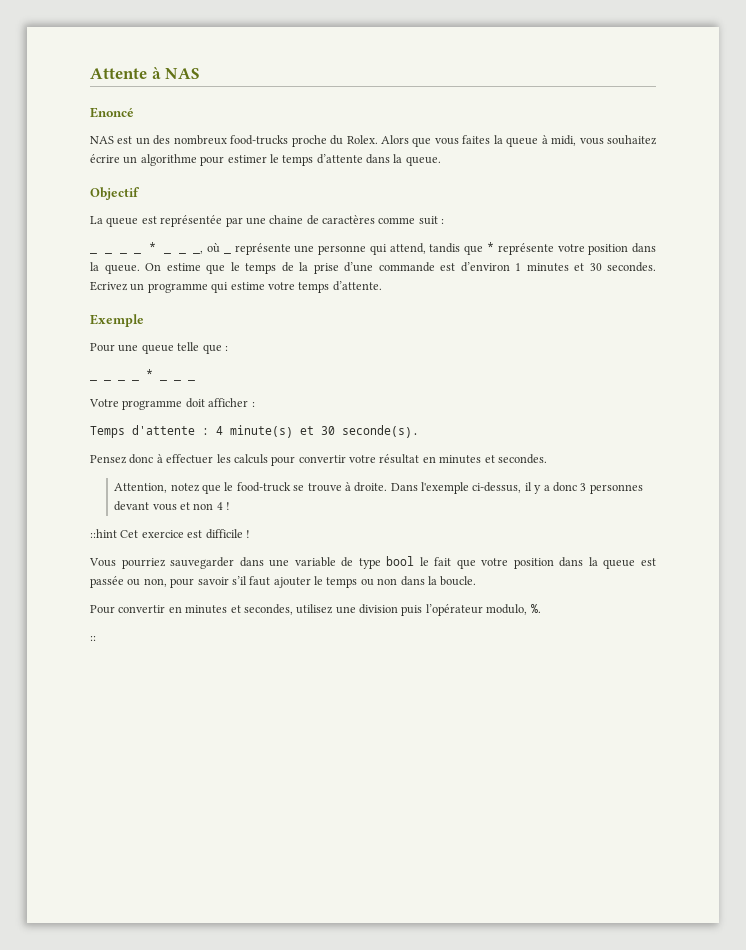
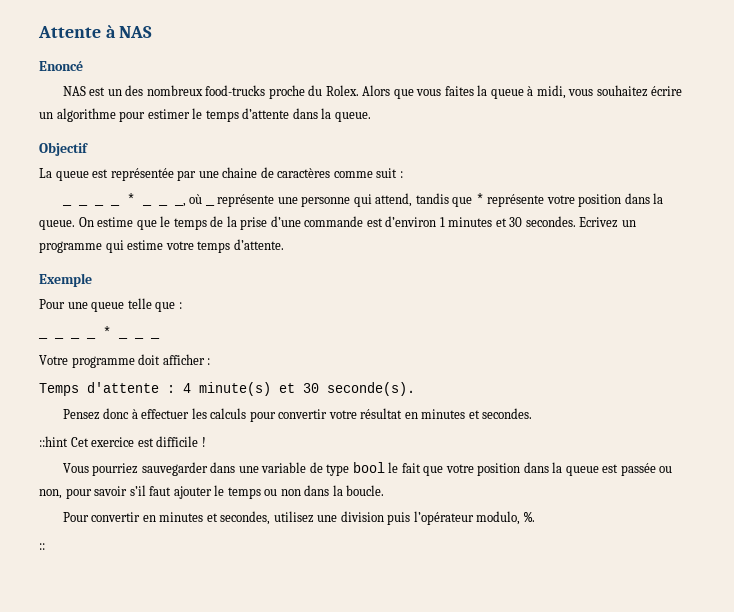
[114,482,643,494] [114,501,231,511] // Attention, notez que le food-truck se trouve à droite. Dans l'exemple ci-dessus, il y a donc 3 personnes devant vous et non 4 ! -> (533, 413) none

